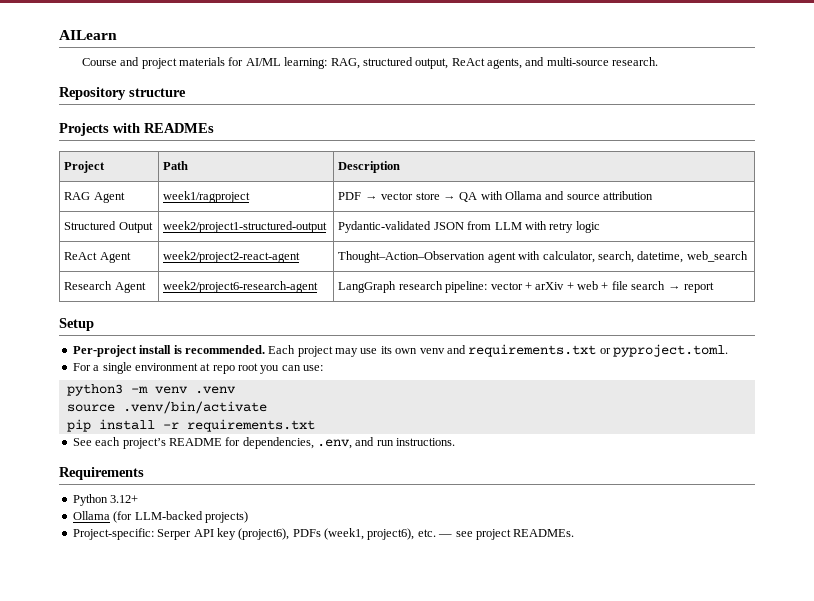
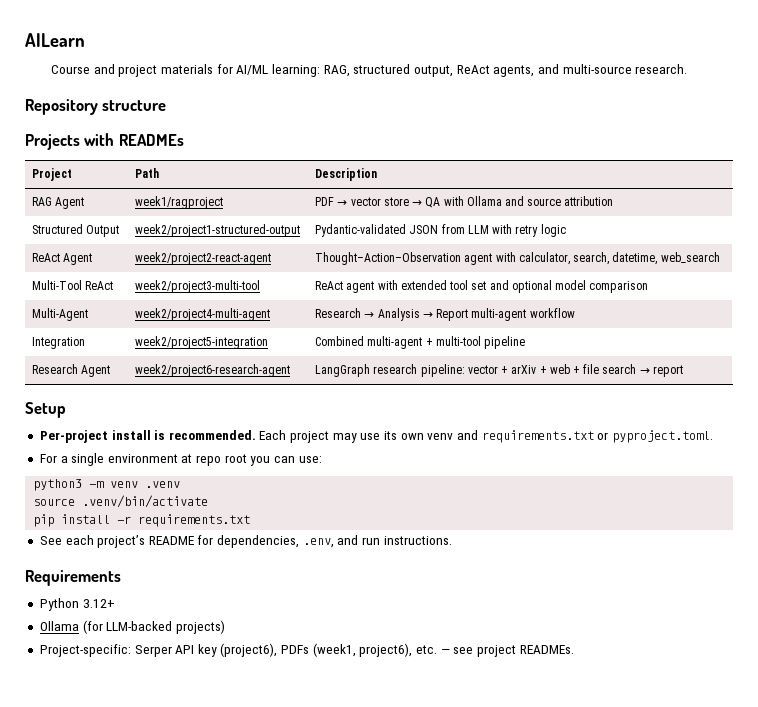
(748, 256) none -> [32,280,114,290] [135,280,261,293] [315,280,649,293] [32,308,89,321] [135,308,271,321] [315,308,575,321] [32,337,86,349] [135,336,269,349] [315,336,526,349] // Multi-Tool ReAct | week2/project3-multi-tool | ReAct agent with extended tool set and optional model comparison // Multi-Agent | week2/project4-multi-agent | Research → Analysis → Report multi-agent workflow // Integration | week2/project5-integration | Combined multi-agent + multi-tool pipeline

